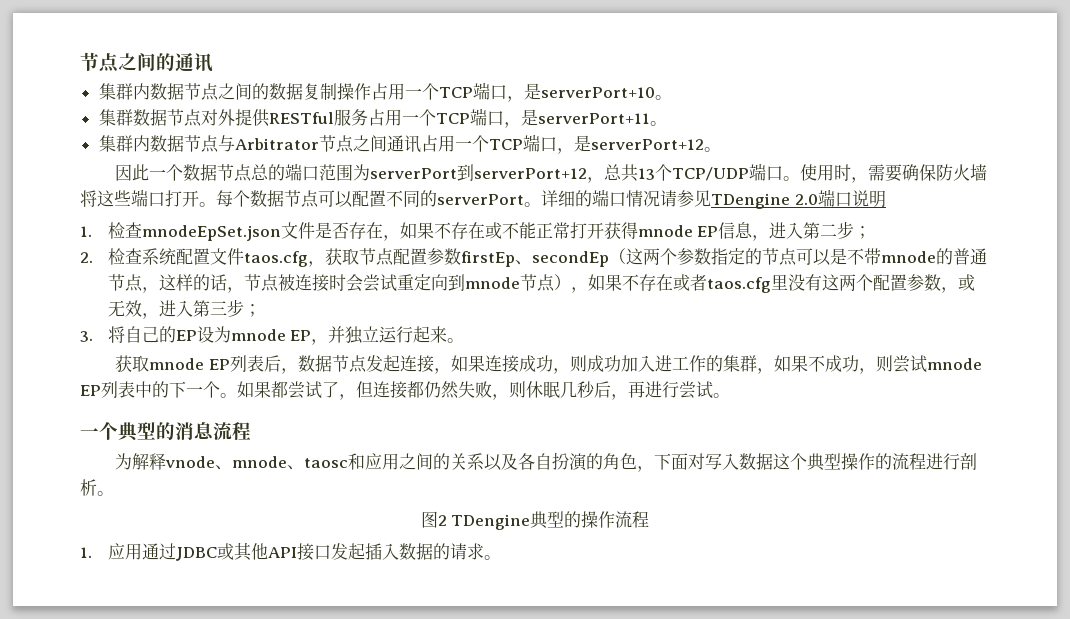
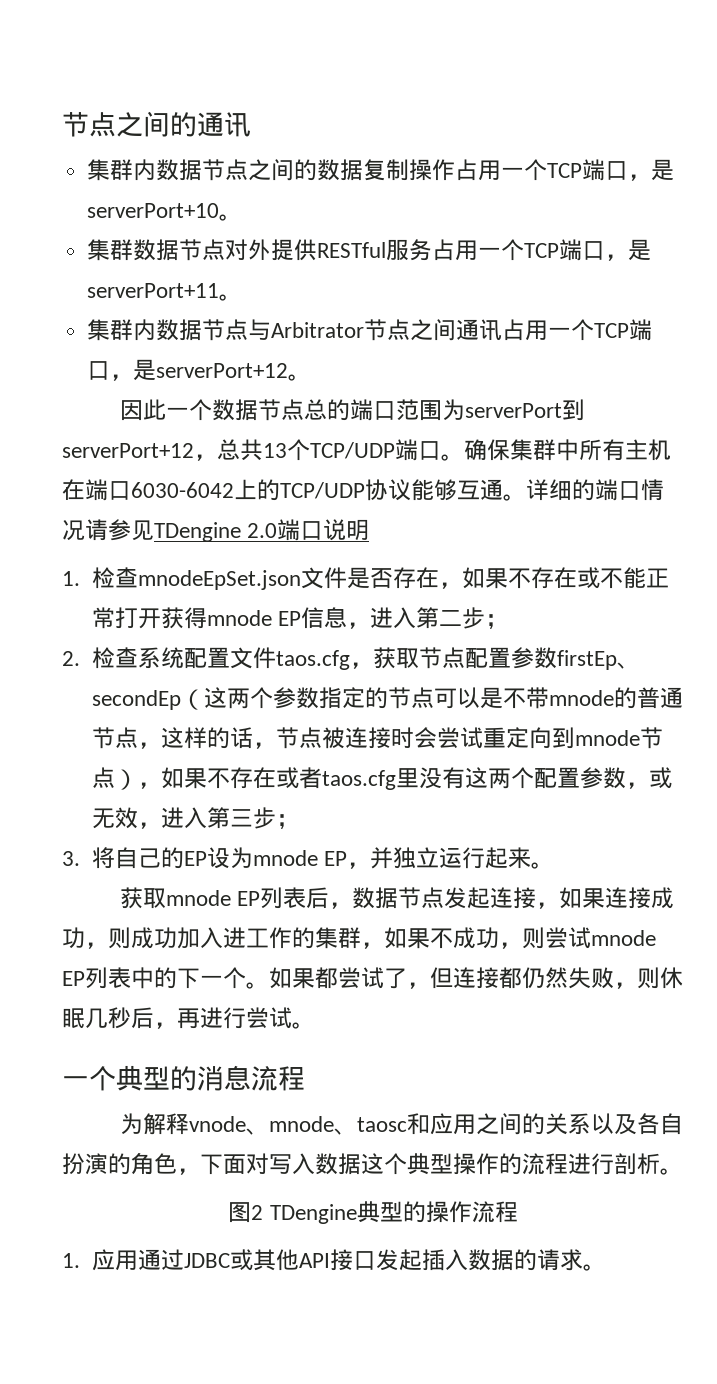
[799,164,987,183] [80,189,524,208] 使用时，需要确保防火墙将这些端口打开。每个数据节点可以配置不同的serverPort -> [464,439,671,461] [62,479,503,501] 确保集群中所有主机在端口6030-6042上的TCP/UDP协议能够互通

